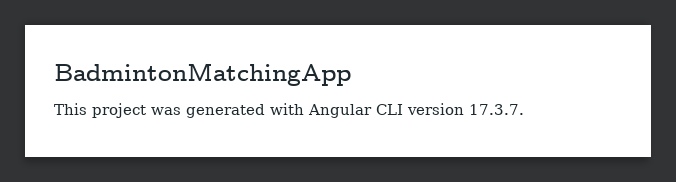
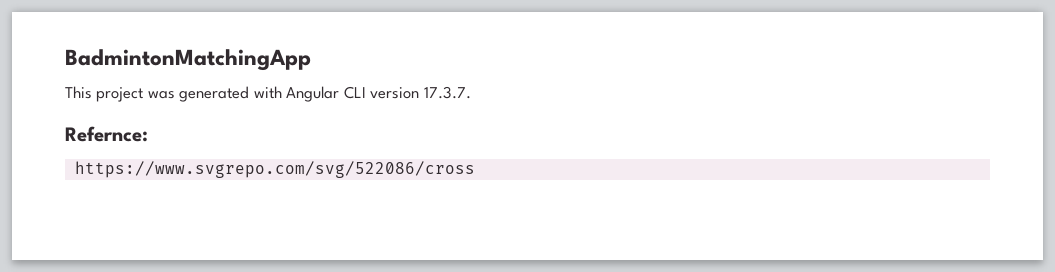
(524, 109) none -> [65,126,148,142] [74,161,475,178] // Refernce: // https://www.svgrepo.com/svg/522086/cross

